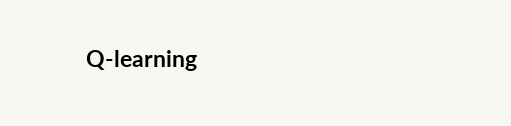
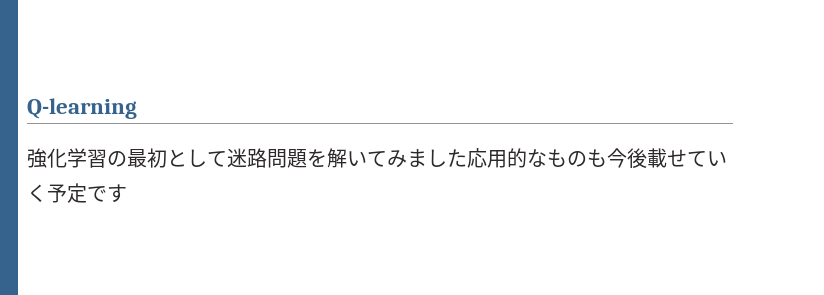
(197, 60) none -> [27,148,727,168] [27,183,127,203] // 強化学習の最初として迷路問題を解いてみました応用的なものも今後載せていく予定です

